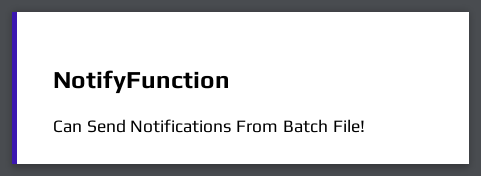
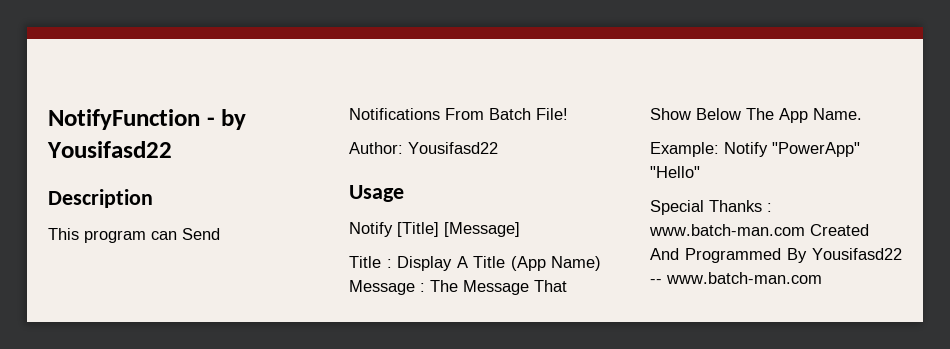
[53,120,82,133] // Can -> [206,109,247,130] [47,141,172,158] [48,189,153,208] [48,228,177,243] - by Yousifasd22 // Description // This program can
(365, 126) none -> [349,142,498,154] [349,185,404,202] [349,222,520,237] [349,256,601,271] [349,280,567,295] [650,108,862,123] [650,142,860,157] [650,166,700,178] [650,200,772,215] [649,224,869,236] [650,248,902,263] [650,272,822,284] // Author: Yousifasd22 // Usage // Notify [Title] [Message] // Title : Display A Title (App Name) Message : The Message That Show Below The App Name. // Example: Notify "PowerApp" "Hello" // Special Thanks : www.batch-man.com Created And Programmed By Yousifasd22 -- www.batch-man.com

